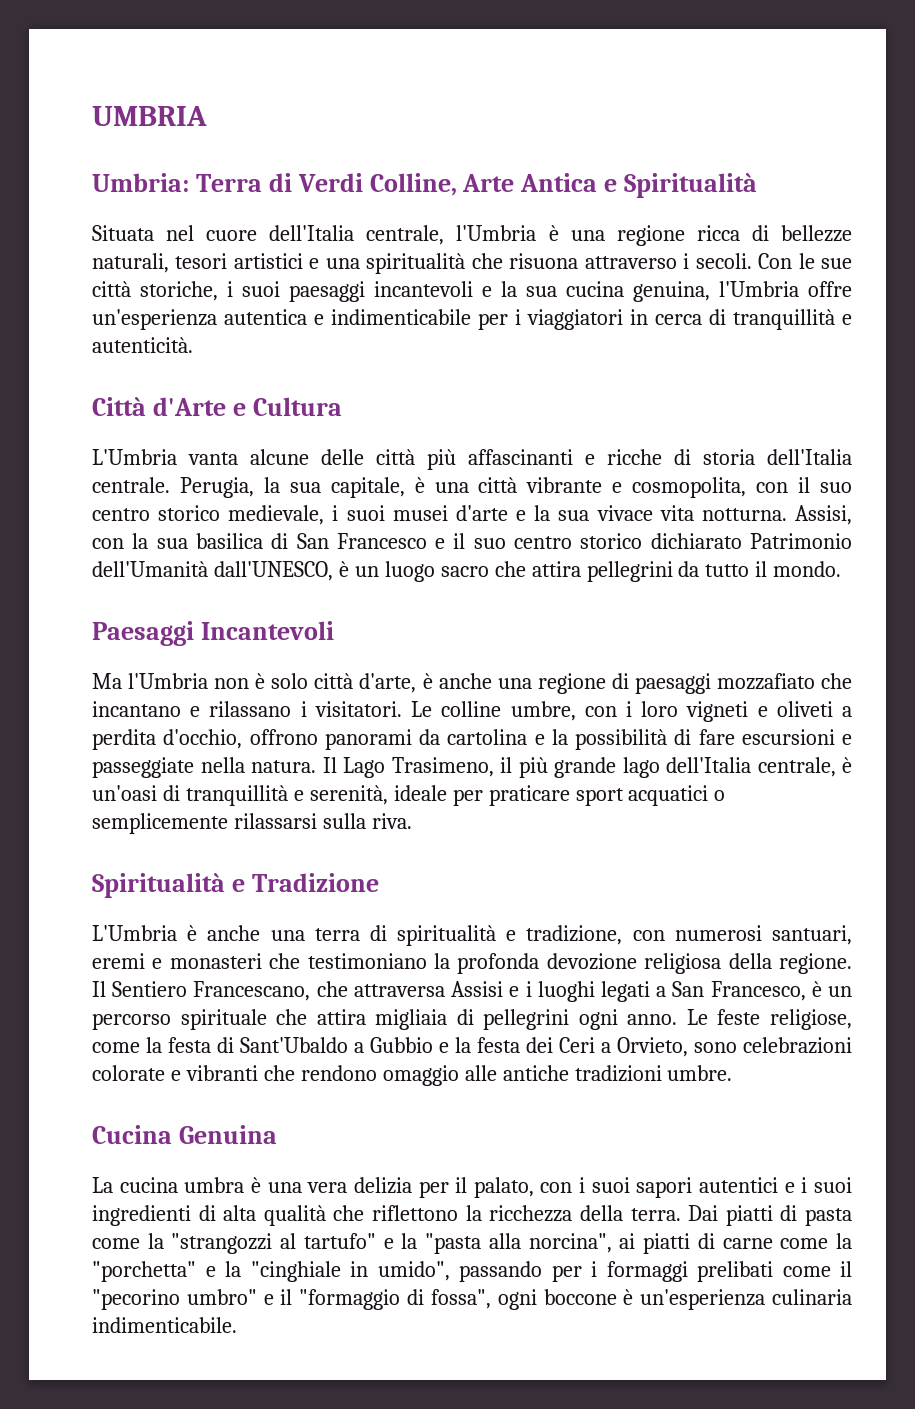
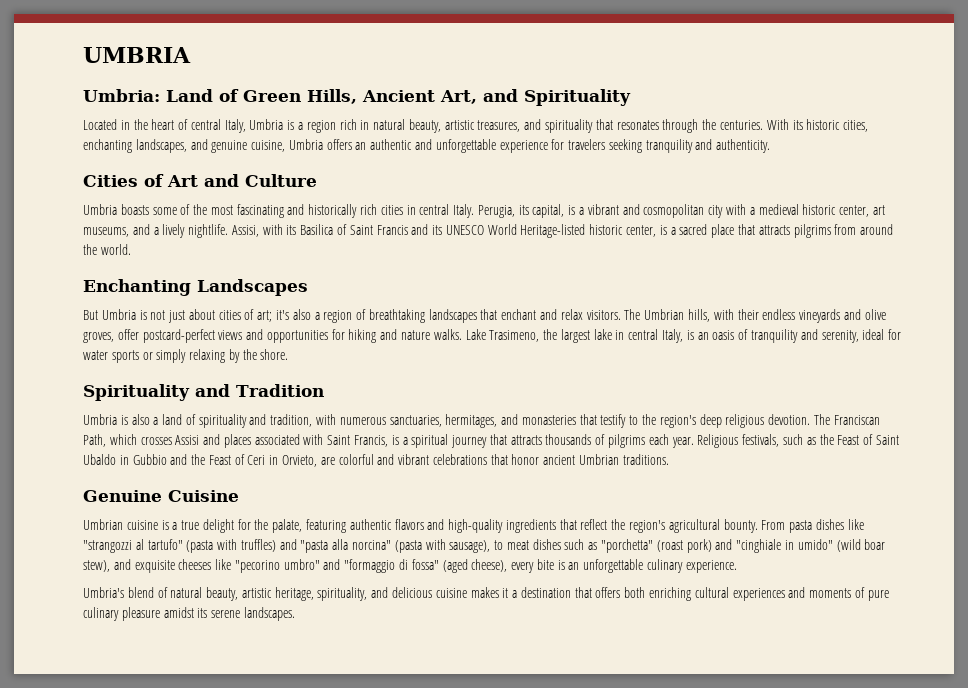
[195,173,758,198] [92,225,852,246] [92,253,852,274] [92,281,852,302] [92,309,852,330] [92,337,193,353] [92,397,342,416] [92,449,852,470] [92,477,852,498] [92,505,852,525] [92,533,852,549] [92,561,842,582] [92,621,334,646] [92,673,852,694] [92,701,852,722] [92,729,852,750] [92,757,852,778] [92,785,726,806] [92,813,412,834] [92,873,379,898] [92,925,852,946] [92,953,852,974] [92,981,852,1002] [92,1009,852,1030] [92,1037,852,1057] [92,1065,733,1086] [92,1125,277,1144] [92,1177,852,1198] [92,1205,853,1226] [92,1233,853,1254] [92,1261,852,1282] [92,1289,853,1310] [92,1317,237,1333] Terra di Verdi Colline, Arte Antica e Spiritualità // Situata nel cuore dell'Italia centrale, l'Umbria è una regione ricca di bellezze naturali, tesori artistici e una spiritualità che risuona attraverso i secoli. Con le sue città storiche, i suoi paesaggi incantevoli e la sua cucina genuina, l'Umbria offre un'esperienza autentica e indimenticabile per i viaggiatori in cerca di tranquillità e autenticità. // Città d'Arte e Cultura // L'Umbria vanta alcune delle città più affascinanti e ricche di storia dell'Italia centrale. Perugia, la sua capitale, è una città vibrante e cosmopolita, con il suo centro storico medievale, i suoi musei d'arte e la sua vivace vita notturna. Assisi, con la sua basilica di San Francesco e il suo centro storico dichiarato Patrimonio dell'Umanità dall'UNESCO, è un luogo sacro che attira pellegrini da tutto il mondo. // Paesaggi Incantevoli // Ma l'Umbria non è solo città d'arte, è anche una regione di paesaggi mozzafiato che incantano e rilassano i visitatori. Le colline umbre, con i loro vigneti e oliveti a perdita d'occhio, offrono panorami da cartolina e la possibilità di fare escursioni e passeggiate nella natura. Il Lago Trasimeno, il più grande lago dell'Italia centrale, è un'oasi di tranquillità e serenità, ideale per praticare sport acquatici o semplicemente rilassarsi sulla riva. // Spiritualità e Tradizione // L'Umbria è anche una terra di spiritualità e tradizione, con numerosi santuari, eremi e monasteri che testimoniano la profonda devozione religiosa della regione. Il Sentiero Francescano, che attraversa Assisi e i luoghi legati a San Francesco, è un percorso spirituale che attira migliaia di pellegrini ogni anno. Le feste religiose, come la festa di Sant'Ubaldo a Gubbio e la festa dei Ceri a Orvieto, sono celebrazioni colorate e vibranti che rendono omaggio alle antiche tradizioni umbre. // Cucina Genuina // La cucina umbra è una vera delizia per il palato, con i suoi sapori autentici e i suoi ingredienti di alta qualità che riflettono la ricchezza della terra. Dai piatti di pasta come la "strangozzi al tartufo" e la "pasta alla norcina", ai piatti di carne come la "porchetta" e la "cinghiale in umido", passando per i formaggi prelibati come il "pecorino umbro" e il "formaggio di fossa", ogni boccone è un'esperienza culinaria indimenticabile. -> [166,89,631,106] [83,119,869,133] [83,139,771,153] [83,174,317,187] [83,204,885,218] [83,224,894,238] [83,244,131,255] [83,279,308,296] [83,309,886,323] [83,329,902,343] [83,349,289,363] [83,384,324,401] [83,414,880,428] [83,434,899,448] [83,454,669,467] [83,490,239,502] [83,519,864,533] [83,539,886,553] [83,559,737,573] [83,587,889,601] [83,607,295,621] Land of Green Hills, Ancient Art, and Spirituality // Located in the heart of central Italy, Umbria is a region rich in natural beauty, artistic treasures, and spirituality that resonates through the centuries. With its historic cities, enchanting landscapes, and genuine cuisine, Umbria offers an authentic and unforgettable experience for travelers seeking tranquility and authenticity. // Cities of Art and Culture // Umbria boasts some of the most fascinating and historically rich cities in central Italy. Perugia, its capital, is a vibrant and cosmopolitan city with a medieval historic center, art museums, and a lively nightlife. Assisi, with its Basilica of Saint Francis and its UNESCO World Heritage-listed historic center, is a sacred place that attracts pilgrims from around the world. // Enchanting Landscapes // But Umbria is not just about cities of art; it's also a region of breathtaking landscapes that enchant and relax visitors. The Umbrian hills, with their endless vineyards and olive groves, offer postcard-perfect views and opportunities for hiking and nature walks. Lake Trasimeno, the largest lake in central Italy, is an oasis of tranquility and serenity, ideal for water sports or simply relaxing by the shore. // Spirituality and Tradition // Umbria is also a land of spirituality and tradition, with numerous sanctuaries, hermitages, and monasteries that testify to the region's deep religious devotion. The Franciscan Path, which crosses Assisi and places associated with Saint Francis, is a spiritual journey that attracts thousands of pilgrims each year. Religious festivals, such as the Feast of Saint Ubaldo in Gubbio and the Feast of Ceri in Orvieto, are colorful and vibrant celebrations that honor ancient Umbrian traditions. // Genuine Cuisine // Umbrian cuisine is a true delight for the palate, featuring authentic flavors and high-quality ingredients that reflect the region's agricultural bounty. From pasta dishes like "strangozzi al tartufo" (pasta with truffles) and "pasta alla norcina" (pasta with sausage), to meat dishes such as "porchetta" (roast pork) and "cinghiale in umido" (wild boar stew), and exquisite cheeses like "pecorino umbro" and "formaggio di fossa" (aged cheese), every bite is an unforgettable culinary experience. // Umbria's blend of natural beauty, artistic heritage, spirituality, and delicious cuisine makes it a destination that offers both enriching cultural experiences and moments of pure culinary pleasure amidst its serene landscapes.

